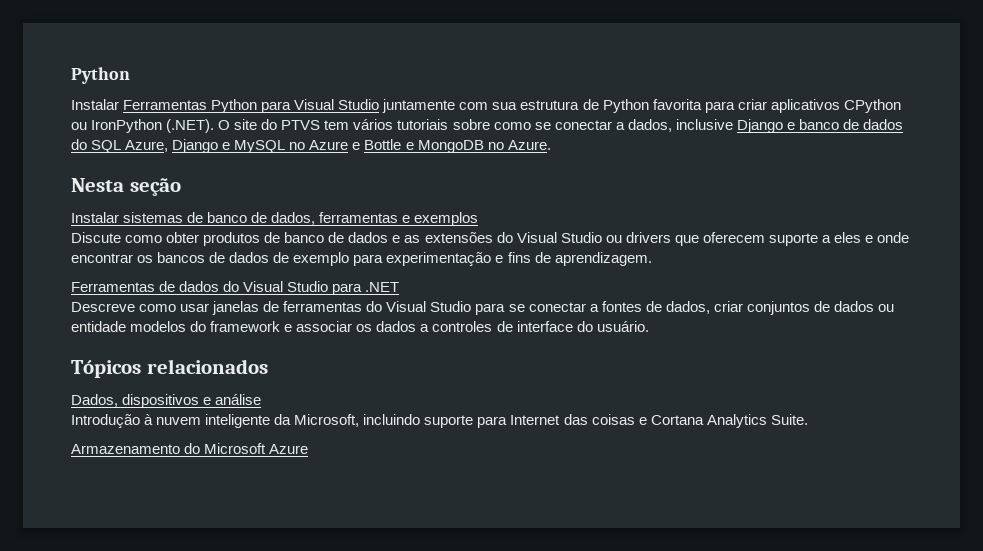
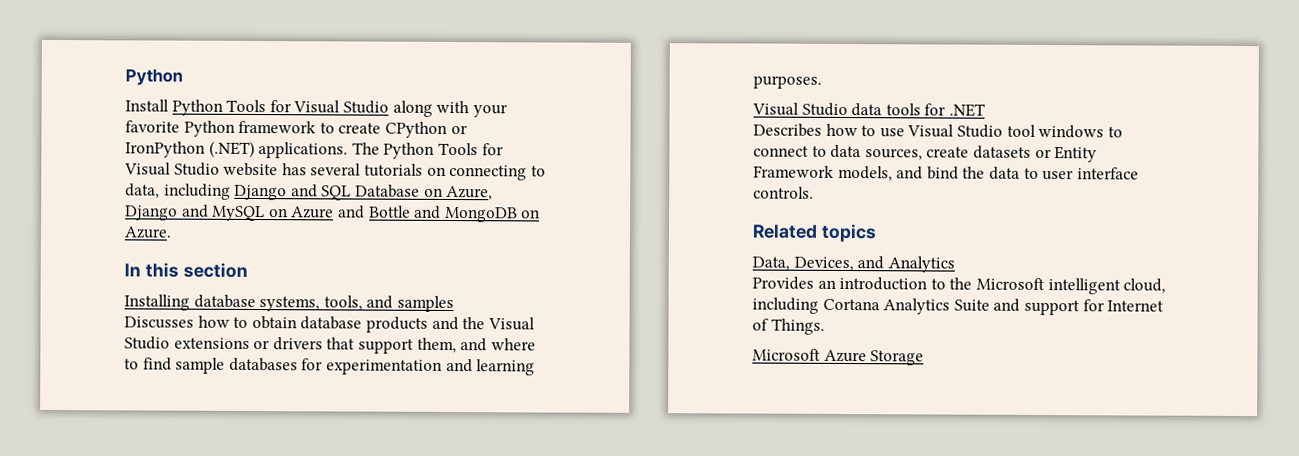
[71,99,901,113] [71,119,904,133] [71,139,551,153] [71,178,181,196] [71,212,479,226] [71,232,910,246] [71,252,652,266] [71,281,400,295] [71,301,894,315] [71,321,649,332] [71,359,268,378] [71,394,262,408] [71,414,808,428] [71,443,201,454] Instalar Ferramentas Python para Visual Studio juntamente com sua estrutura de Python favorita para criar aplicativos CPython ou IronPython (.NET). O site do PTVS tem vários tutoriais sobre como se conectar a dados, inclusive Django e banco de dados do SQL Azure, Django e MySQL no Azure e Bottle e MongoDB no Azure. // Nesta seção // Instalar sistemas de banco de dados, ferramentas e exemplos // Discute como obter produtos de banco de dados e as extensões do Visual Studio ou drivers que oferecem suporte a eles e onde encontrar os bancos de dados de exemplo para experimentação e fins de aprendizagem. // Ferramentas de dados do Visual Studio para .NET // Descreve como usar janelas de ferramentas do Visual Studio para se conectar a fontes de dados, criar conjuntos de dados ou entidade modelos do framework e associar os dados a controles de interface do usuário. // Tópicos relacionados // Dados, dispositivos e análise // Introdução à nuvem inteligente da Microsoft, incluindo suporte para Internet das coisas e Cortana Analytics Suite. // Armazenamento do -> [125,99,508,118] [125,120,468,138] [125,140,504,159] [124,162,546,181] [125,183,494,201] [125,204,541,223] [124,226,172,239] [124,262,248,278] [124,294,454,313] [124,315,535,333] [124,336,536,354] [124,357,536,376] [753,75,822,89] [752,102,986,117] [753,123,1123,139] [753,144,1098,163] [753,165,1139,182] [753,186,814,199] [752,223,877,243] [752,256,955,273] [752,276,1167,295] [752,297,1165,316] [752,318,825,335] Install Python Tools for Visual Studio along with your favorite Python framework to create CPython or IronPython (.NET) applications. The Python Tools for Visual Studio website has several tutorials on connecting to data, including Django and SQL Database on Azure, Django and MySQL on Azure and Bottle and MongoDB on Azure. // In this section // Installing database systems, tools, and samples // Discusses how to obtain database products and the Visual Studio extensions or drivers that support them, and where to find sample databases for experimentation and learning purposes. // Visual Studio data tools for .NET // Describes how to use Visual Studio tool windows to connect to data sources, create datasets or Entity Framework models, and bind the data to user interface controls. // Related topics // Data, Devices, and Analytics // Provides an introduction to the Microsoft intelligent cloud, including Cortana Analytics Suite and support for Internet of Things. //
(309, 449) none -> [870,350,925,366] Storage

